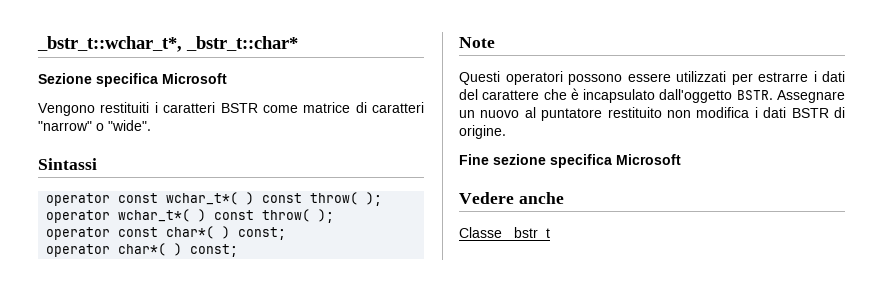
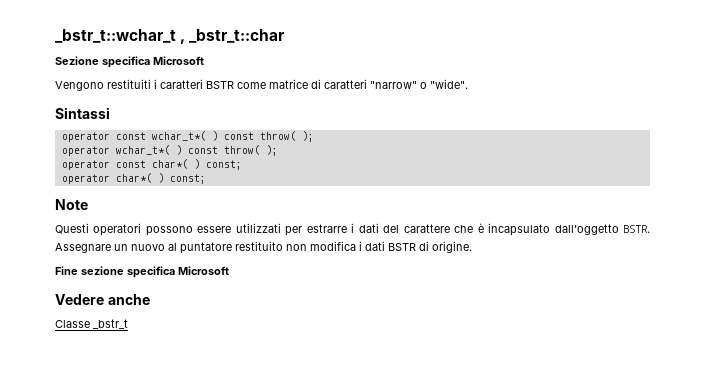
[37,36,298,52] _bstr_t::wchar_t*, _bstr_t::char* -> [55,29,286,44] _bstr_t::wchar_t , _bstr_t::char

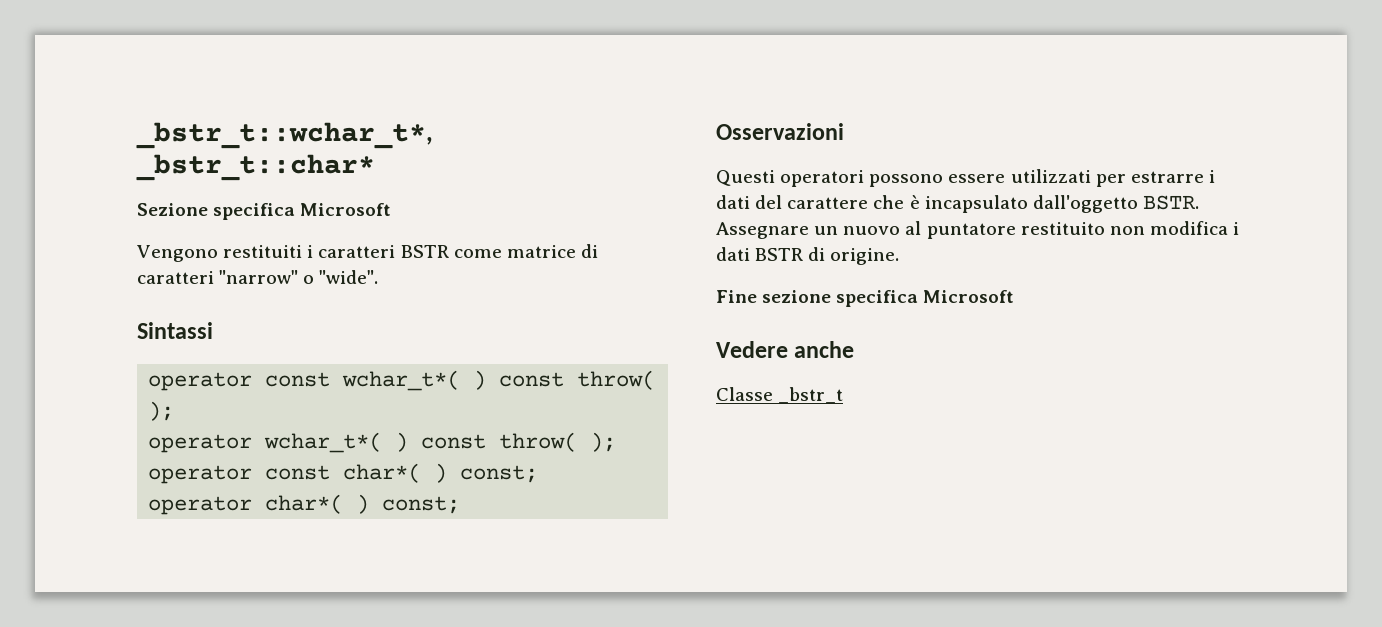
[55,29,286,44] _bstr_t::wchar_t , _bstr_t::char -> [136,122,433,149] [136,154,375,181] _bstr_t::wchar_t*, _bstr_t::char*
[55,199,88,210] Note -> [716,123,844,140] Osservazioni

